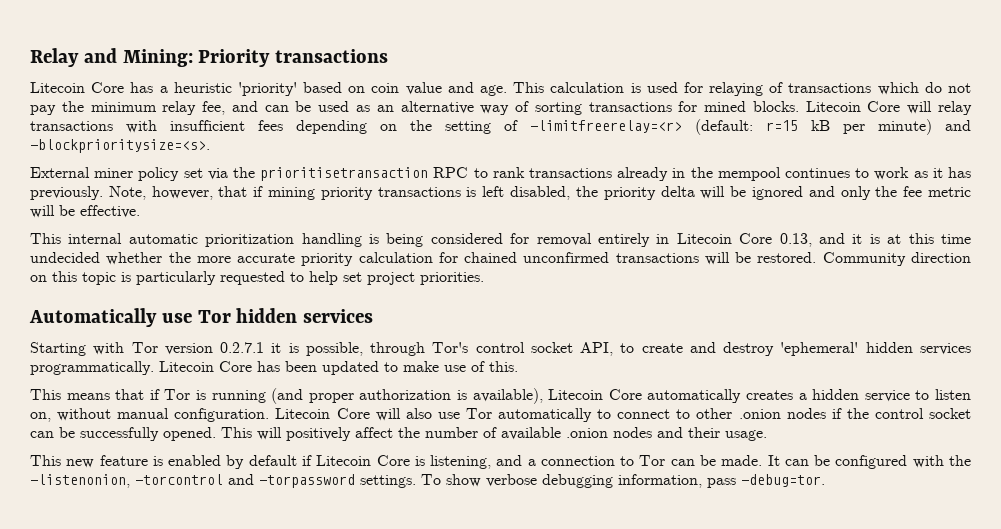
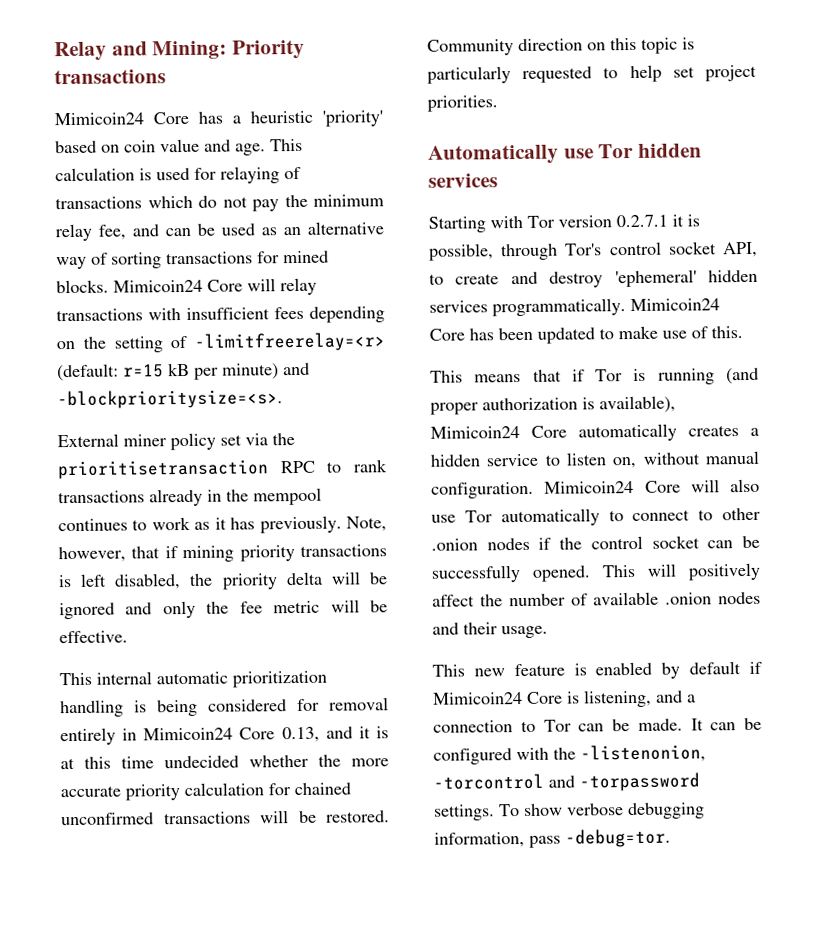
[30,82,85,93] Litecoin -> [54,112,144,126] Mimicoin24
[805,101,861,112] Litecoin -> [113,279,203,293] Mimicoin24
[676,233,732,244] Litecoin -> [143,727,234,741] Mimicoin24
[159,361,214,372] Litecoin -> [630,298,720,312] Mimicoin24
[548,389,604,400] Litecoin -> [430,426,520,439] Mimicoin24
[275,408,331,419] Litecoin -> [544,480,635,494] Mimicoin24
[316,455,372,466] Litecoin -> [433,691,523,705] Mimicoin24

